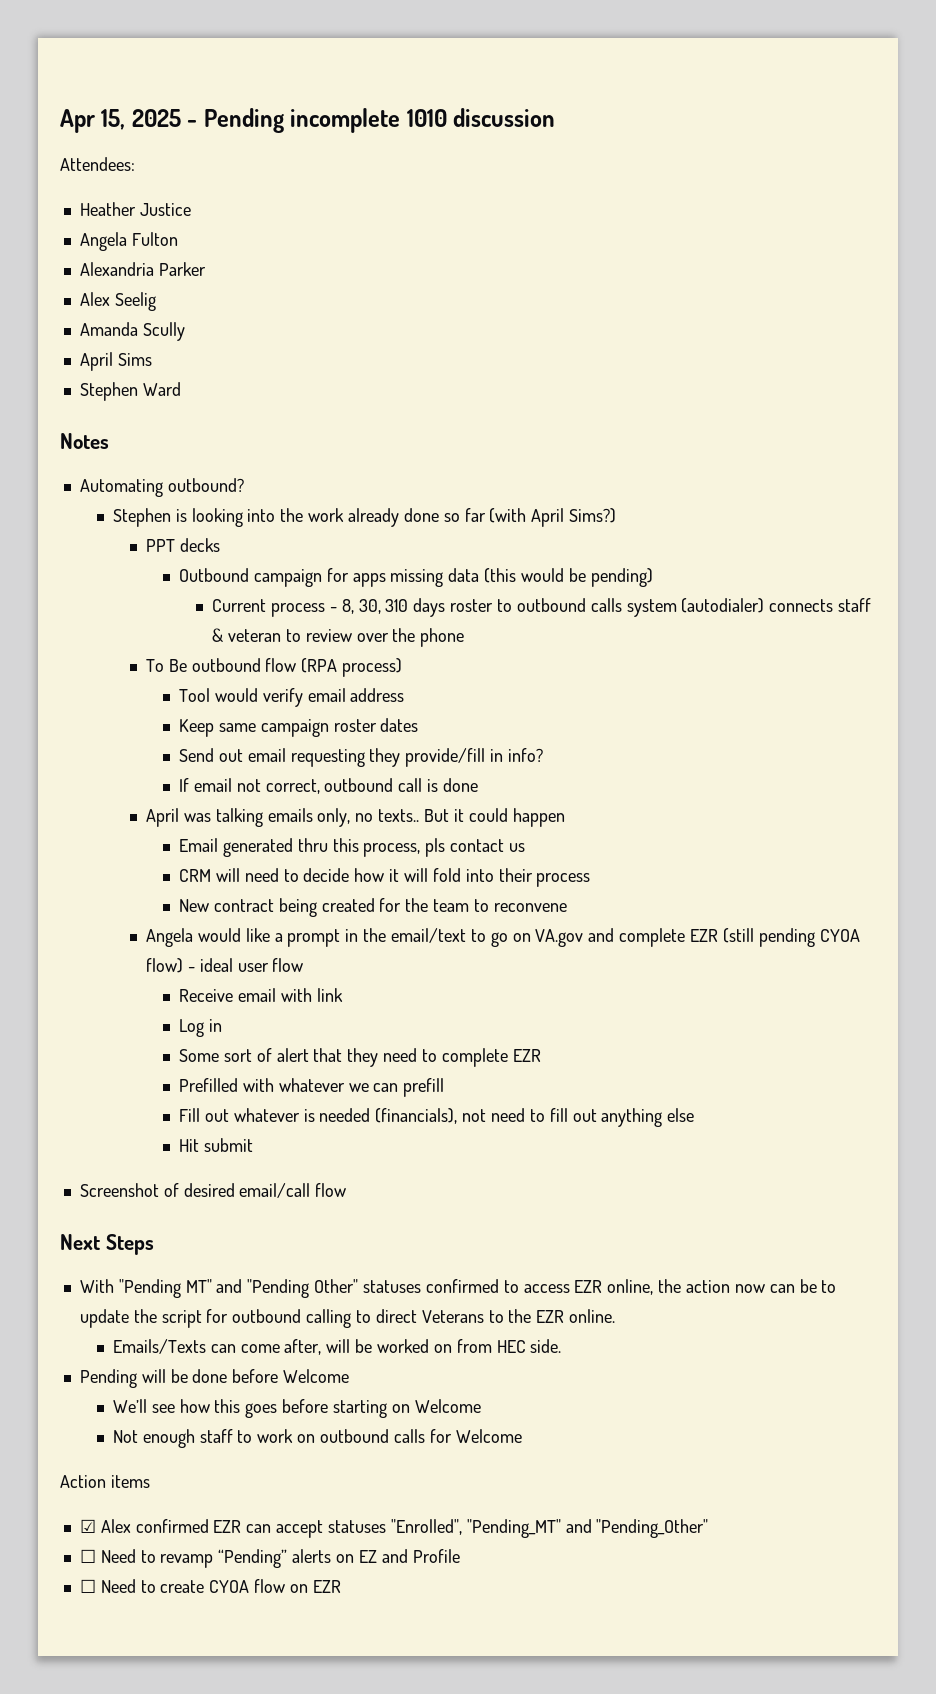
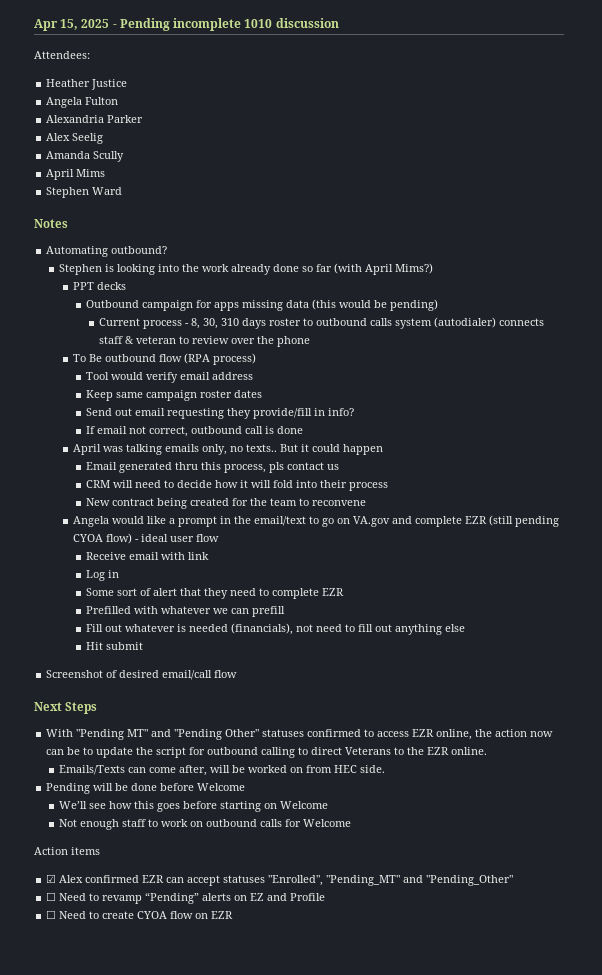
[117,353,152,366] Sims -> [76,169,106,177] Mims
[569,508,617,523] Sims?) -> [395,263,434,274] Mims?)

